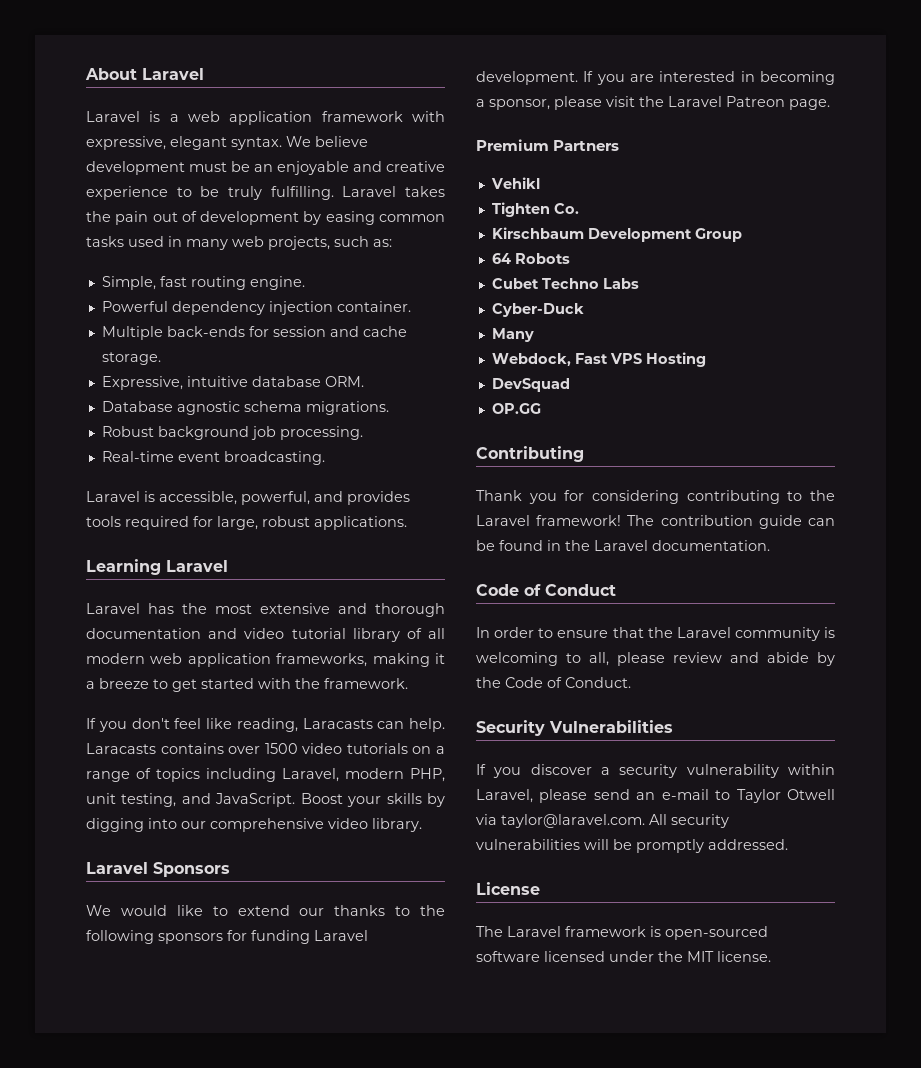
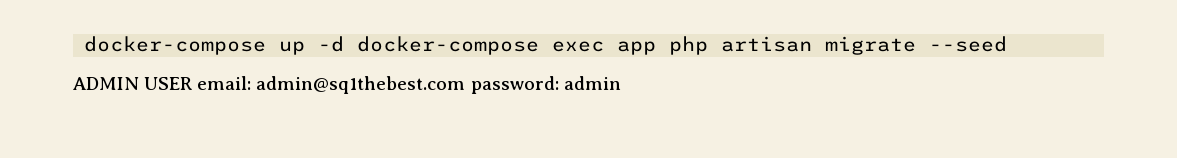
[85,68,204,80] [86,111,445,125] [86,136,368,150] [86,161,445,175] [86,186,445,200] [86,211,445,225] [86,236,392,250] [101,276,305,290] [101,301,411,315] [101,326,407,340] [101,352,161,365] [101,376,364,390] [101,401,389,415] [101,426,363,440] [101,451,325,465] [86,491,410,505] [86,516,407,530] [86,559,228,575] [86,603,445,617] [86,628,446,642] [86,653,445,667] [86,678,408,692] [86,718,445,732] [86,743,445,754] [86,768,445,782] [86,793,445,807] [86,818,422,832] [86,862,230,877] [86,905,445,916] [86,930,368,944] [476,71,835,85] [476,96,830,110] [476,139,620,151] [490,177,540,189] [491,202,579,217] [491,227,742,242] [491,253,570,264] [491,278,639,289] [491,303,584,317] [491,328,534,342] [491,352,706,367] [491,378,570,392] [491,403,541,414] [476,446,584,462] [476,490,835,504] [476,515,835,529] [476,540,770,551] [476,584,616,596] [476,627,835,641] [476,652,835,666] [476,677,631,688] [476,720,673,736] [476,764,835,778] [476,789,835,803] [476,814,729,828] [476,839,788,853] [476,882,540,895] [476,926,768,940] [476,951,771,962] About Laravel // Laravel is a web application framework with expressive, elegant syntax. We believe development must be an enjoyable and creative experience to be truly fulfilling. Laravel takes the pain out of development by easing common tasks used in many web projects, such as: // Simple, fast routing engine. // Powerful dependency injection container. // Multiple back-ends for session and cache storage. // Expressive, intuitive database ORM. // Database agnostic schema migrations. // Robust background job processing. // Real-time event broadcasting. // Laravel is accessible, powerful, and provides tools required for large, robust applications. // Learning Laravel // Laravel has the most extensive and thorough documentation and video tutorial library of all modern web application frameworks, making it a breeze to get started with the framework. // If you don't feel like reading, Laracasts can help. Laracasts contains over 1500 video tutorials on a range of topics including Laravel, modern PHP, unit testing, and JavaScript. Boost your skills by digging into our comprehensive video library. // Laravel Sponsors // We would like to extend our thanks to the following sponsors for funding Laravel development. If you are interested in becoming a sponsor, please visit the Laravel Patreon page. // Premium Partners // Vehikl // Tighten Co. // Kirschbaum Development Group // 64 Robots // Cubet Techno Labs // Cyber-Duck // Many // Webdock, Fast VPS Hosting // DevSquad // OP.GG // Contributing // Thank you for considering contributing to the Laravel framework! The contribution guide can be found in the Laravel documentation. // Code of Conduct // In order to ensure that the Laravel community is welcoming to all, please review and abide by the Code of Conduct. // Security Vulnerabilities // If you discover a security vulnerability within Laravel, please send an e-mail to Taylor Otwell via taylor@laravel.com. All security vulnerabilities will be promptly addressed. // License // The Laravel framework is open-sourced software licensed under the MIT license. -> [84,36,1008,55] [73,76,621,94] docker-compose up -d docker-compose exec app php artisan migrate --seed // ADMIN USER email: admin@sq1thebest.com password: admin

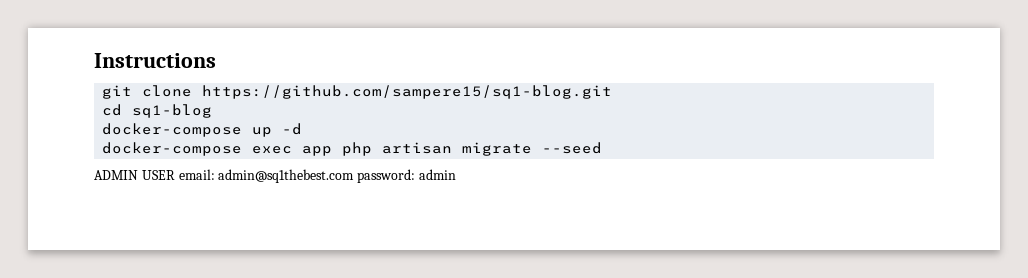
(84, 45) none -> [94,53,216,68] [102,85,613,99] [102,104,213,118] Instructions // git clone https://github.com/sampere15/sq1-blog.git // cd sq1-blog //
(345, 44) none -> (303, 129) //

